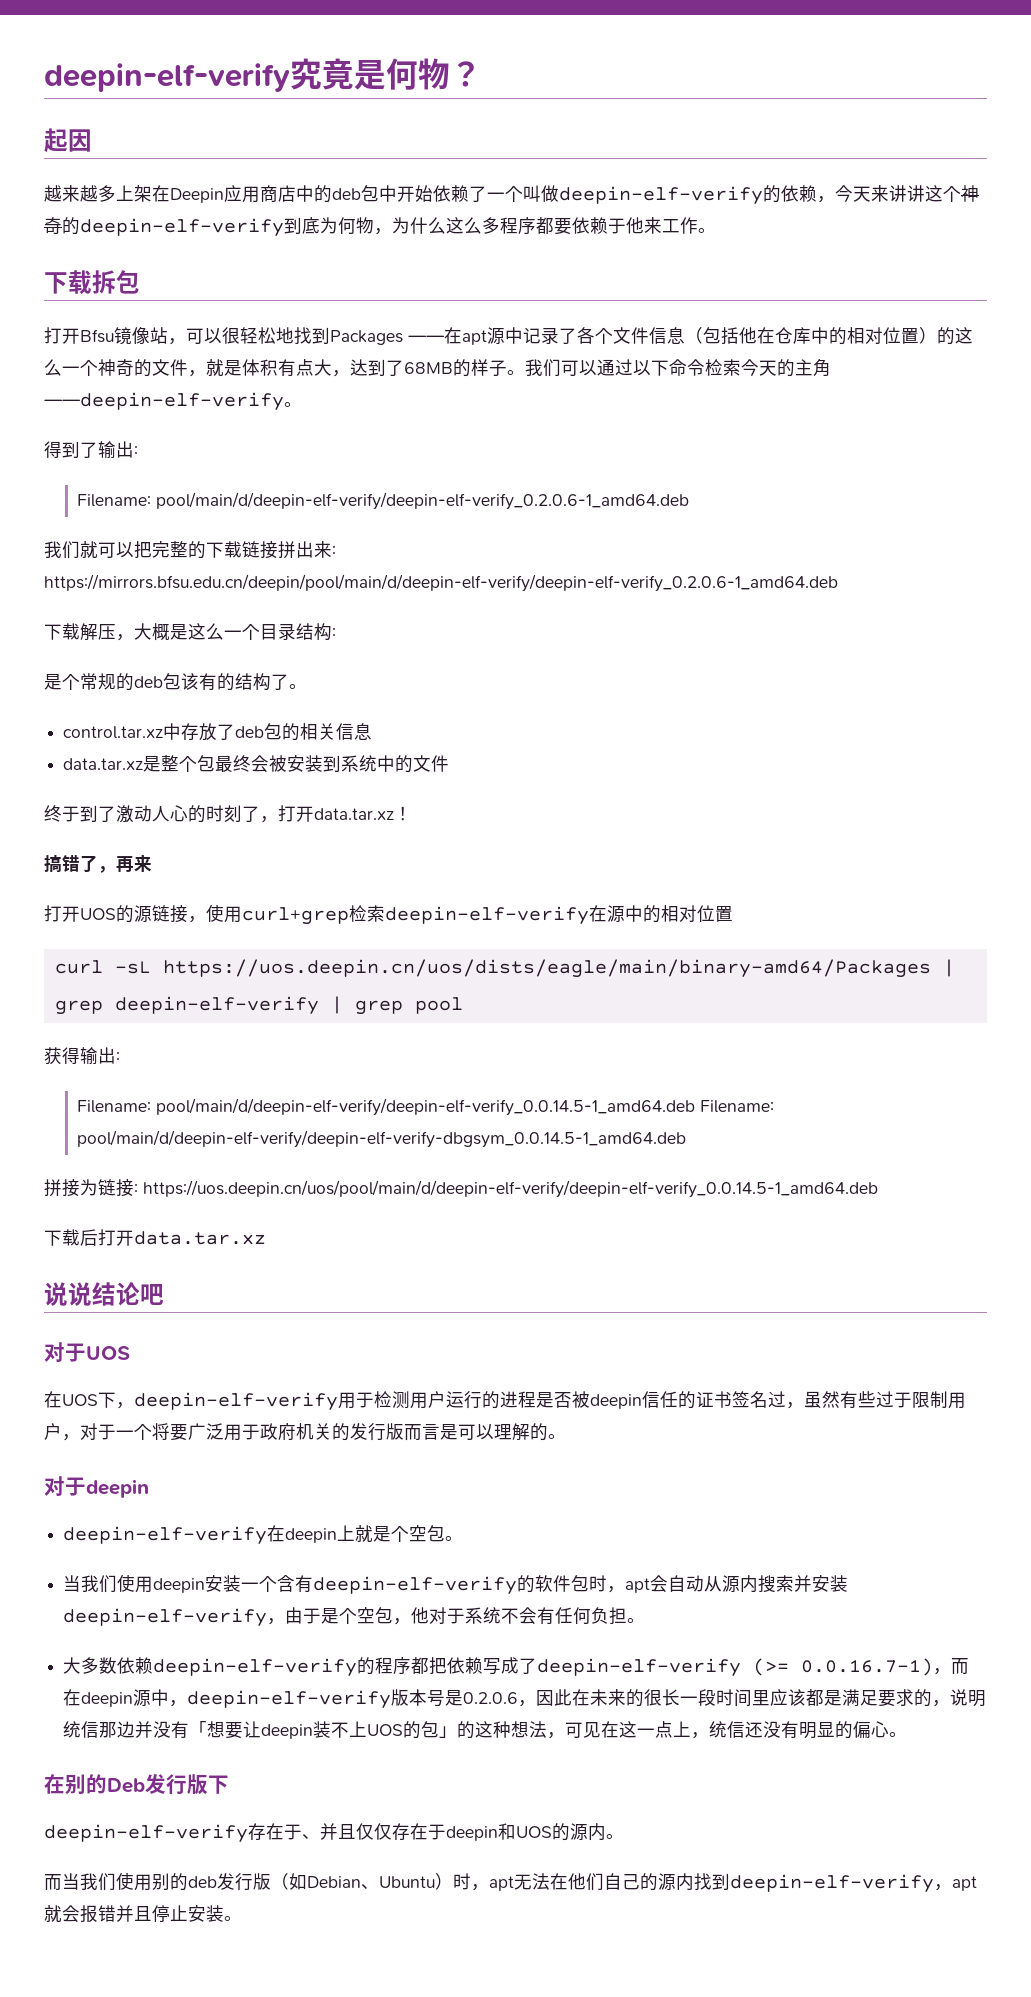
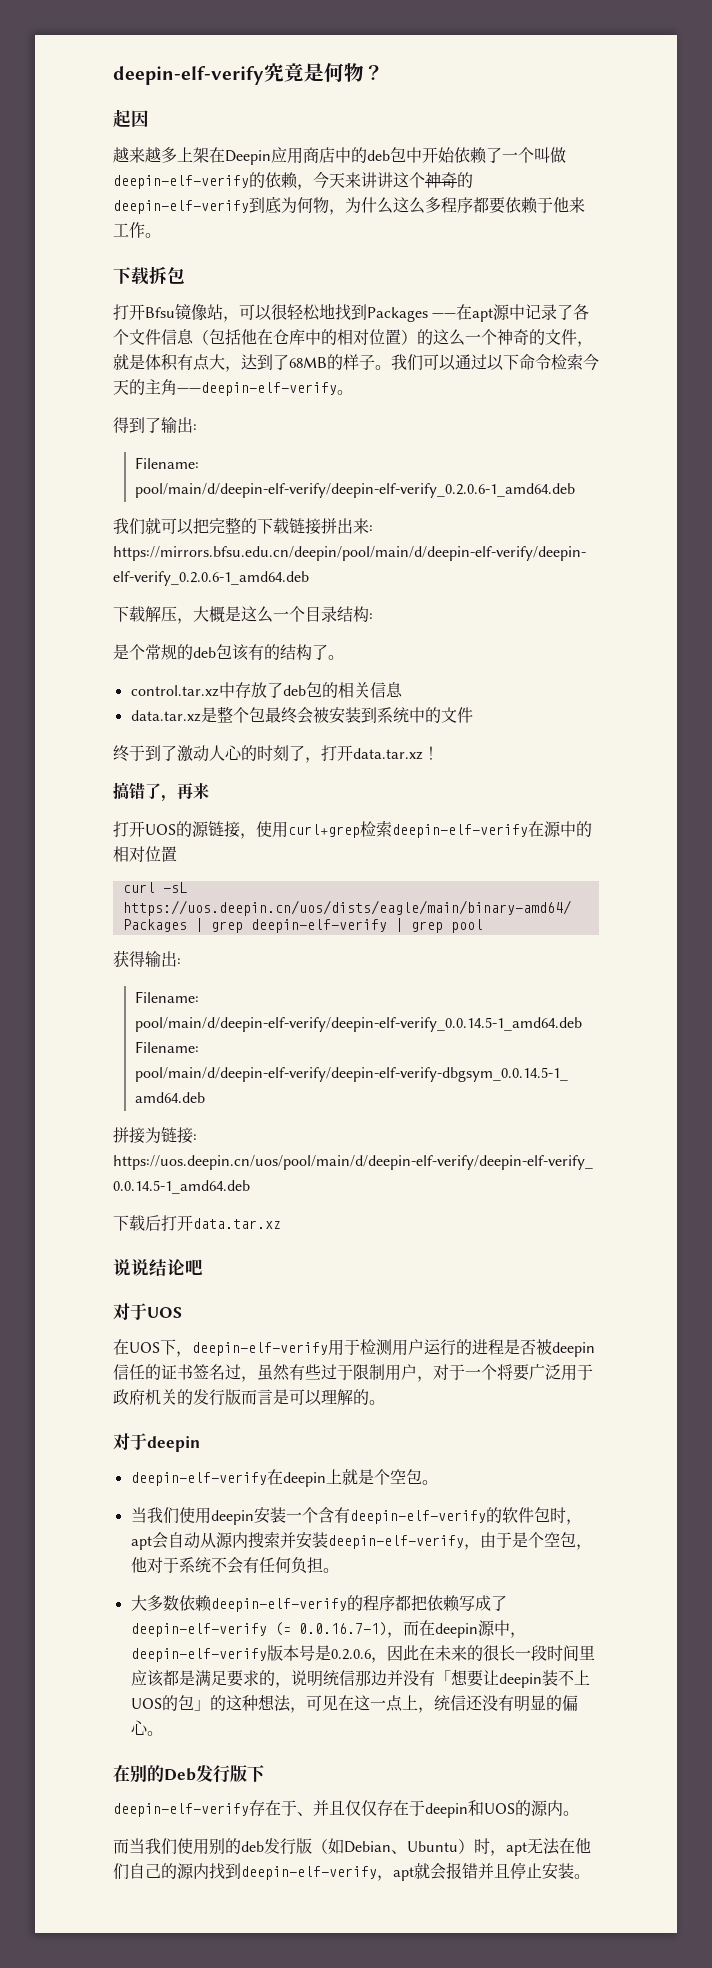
[753,1658,790,1676] (>= -> [274,1622,291,1636] (=

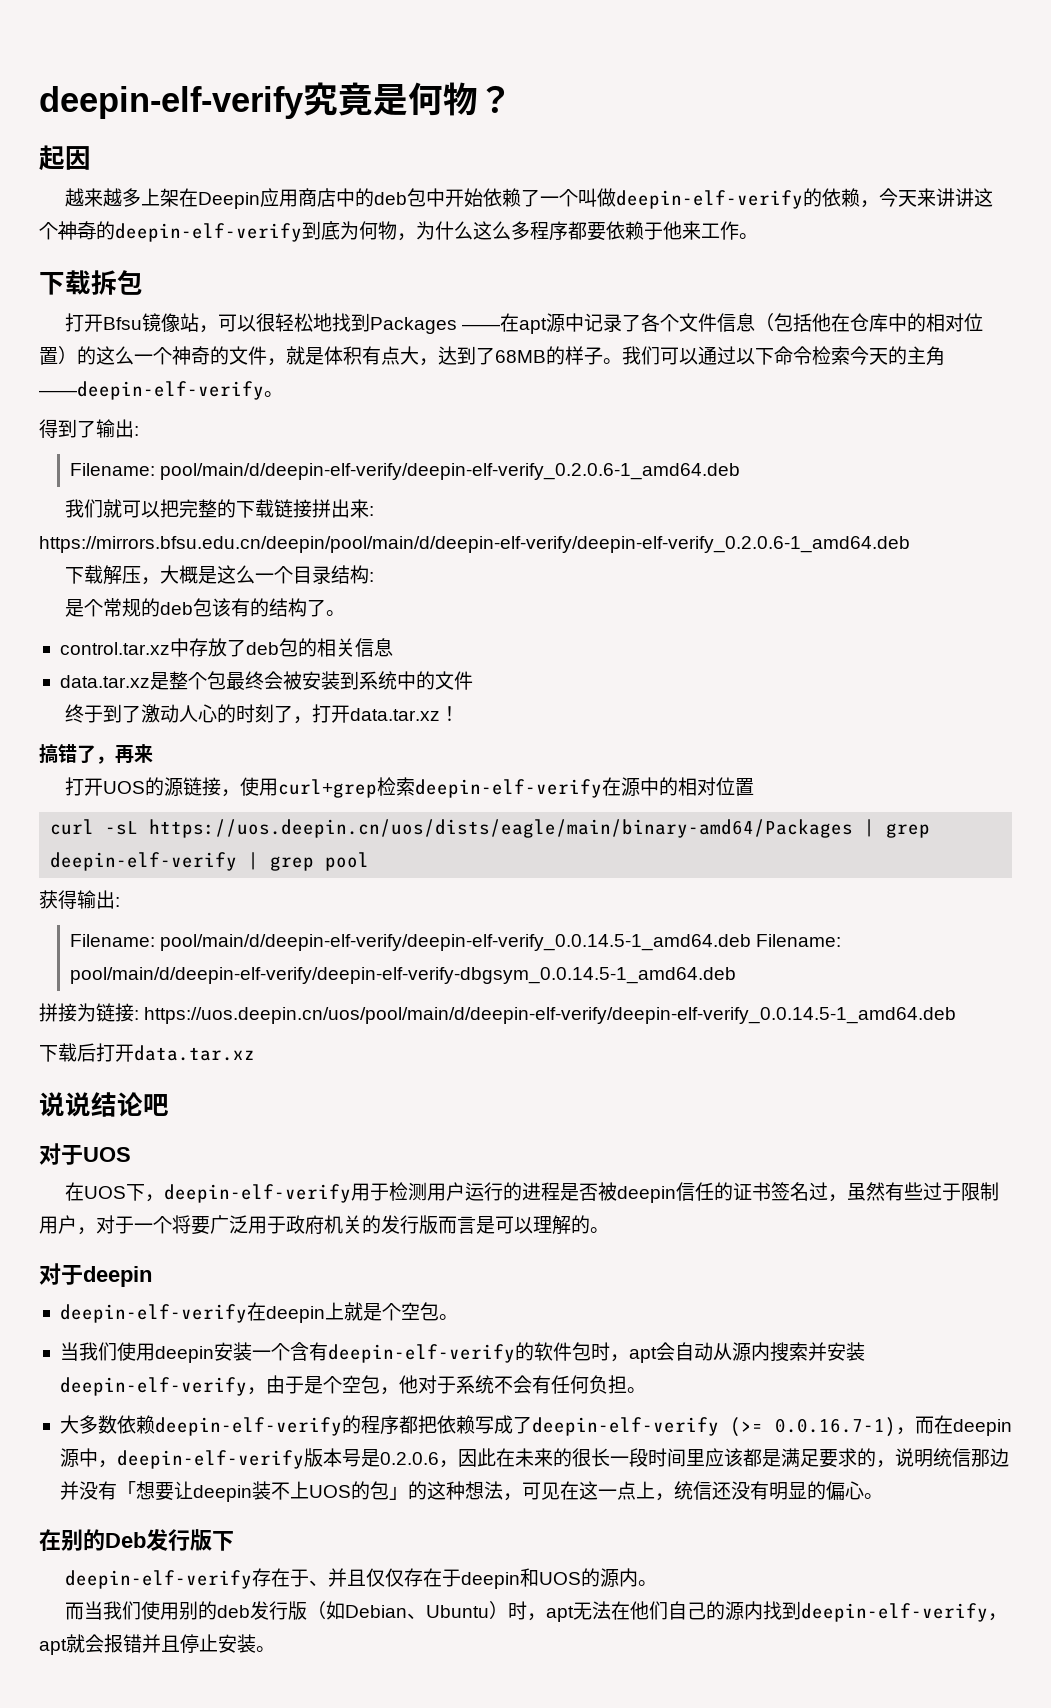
[274,1622,291,1636] (= -> [730,1417,764,1437] (>=

